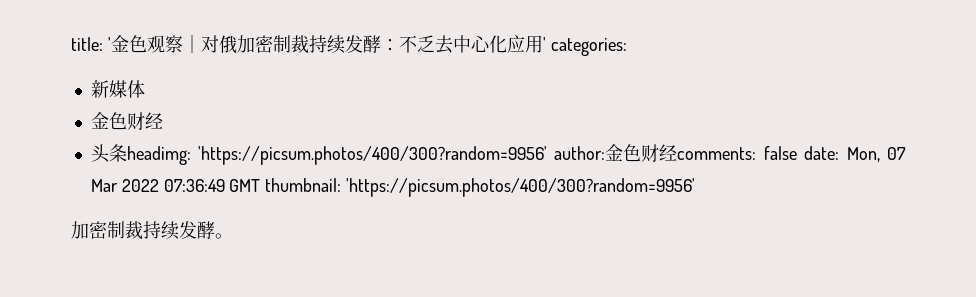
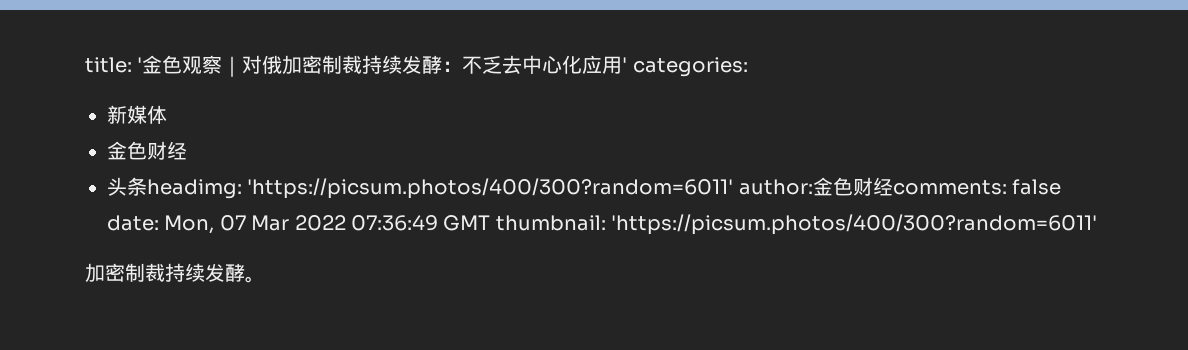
[198,146,548,165] 'https://picsum.photos/400/300?random=9956' -> [247,178,734,199] 'https://picsum.photos/400/300?random=6011'
[346,178,696,197] 'https://picsum.photos/400/300?random=9956' -> [611,214,1098,235] 'https://picsum.photos/400/300?random=6011'

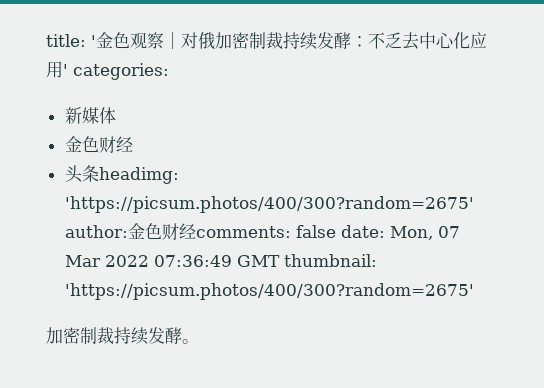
[247,178,734,199] 'https://picsum.photos/400/300?random=6011' -> [64,196,474,213] 'https://picsum.photos/400/300?random=2675'
[611,214,1098,235] 'https://picsum.photos/400/300?random=6011' -> [64,283,474,300] 'https://picsum.photos/400/300?random=2675'

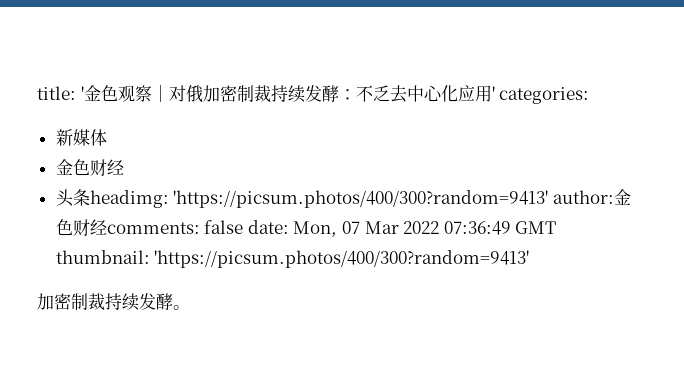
[64,196,474,213] 'https://picsum.photos/400/300?random=2675' -> [173,190,549,208] 'https://picsum.photos/400/300?random=9413'
[64,283,474,300] 'https://picsum.photos/400/300?random=2675' -> [154,250,530,268] 'https://picsum.photos/400/300?random=9413'

